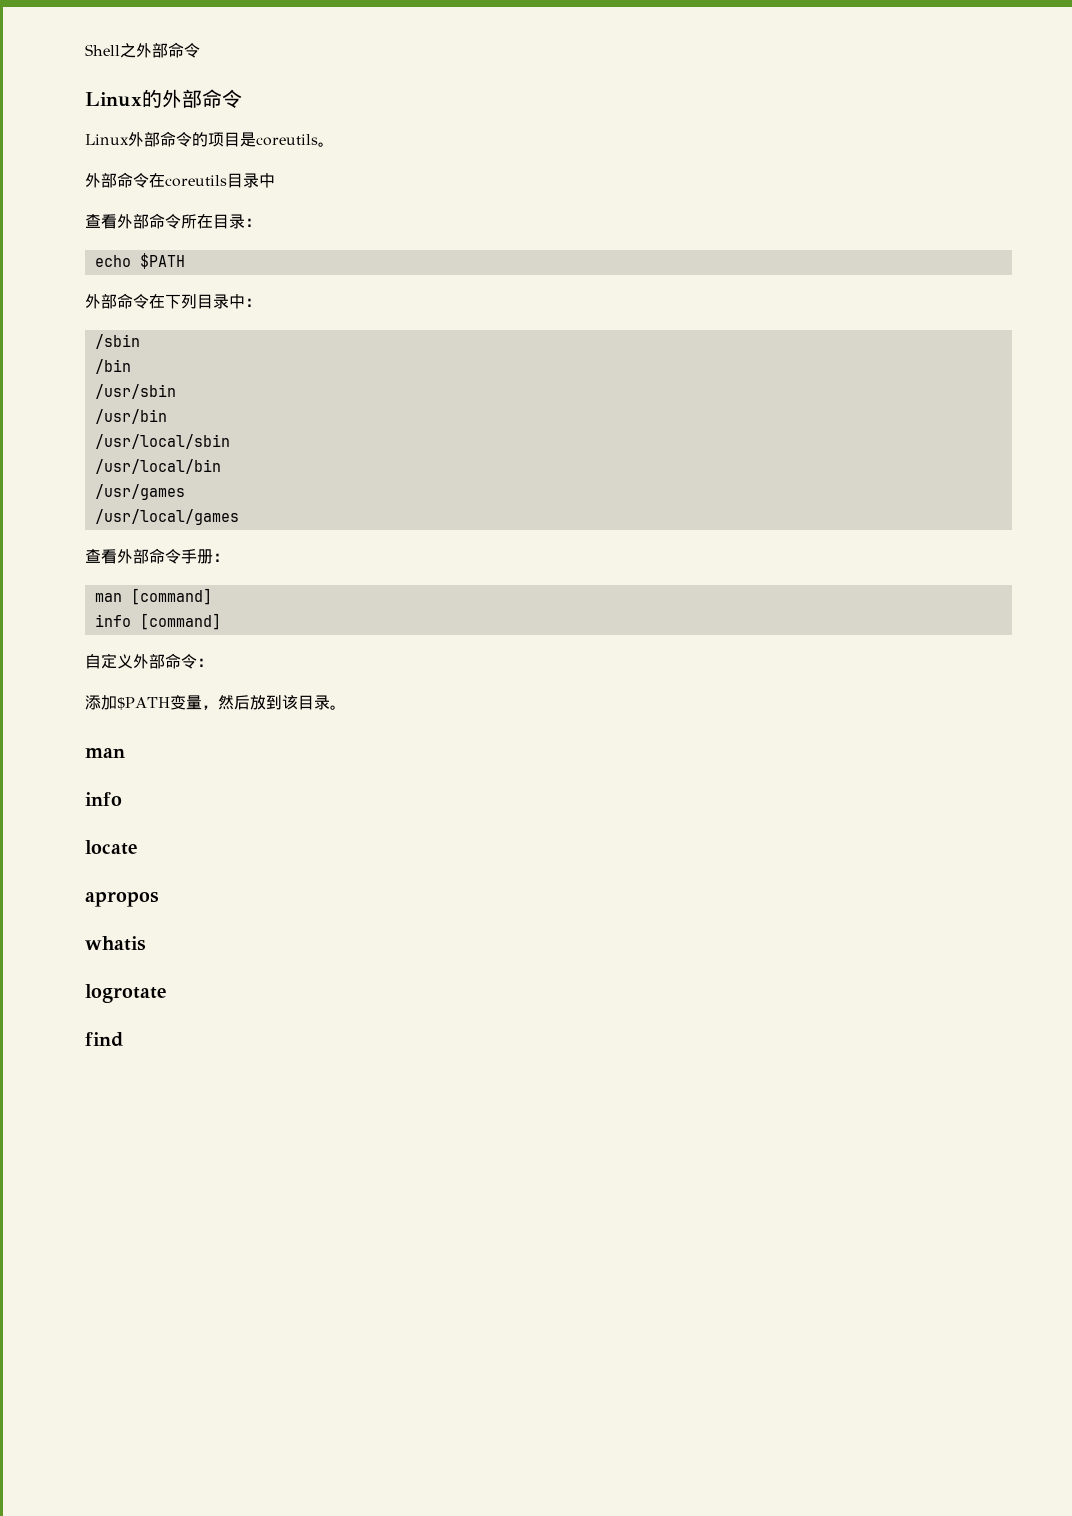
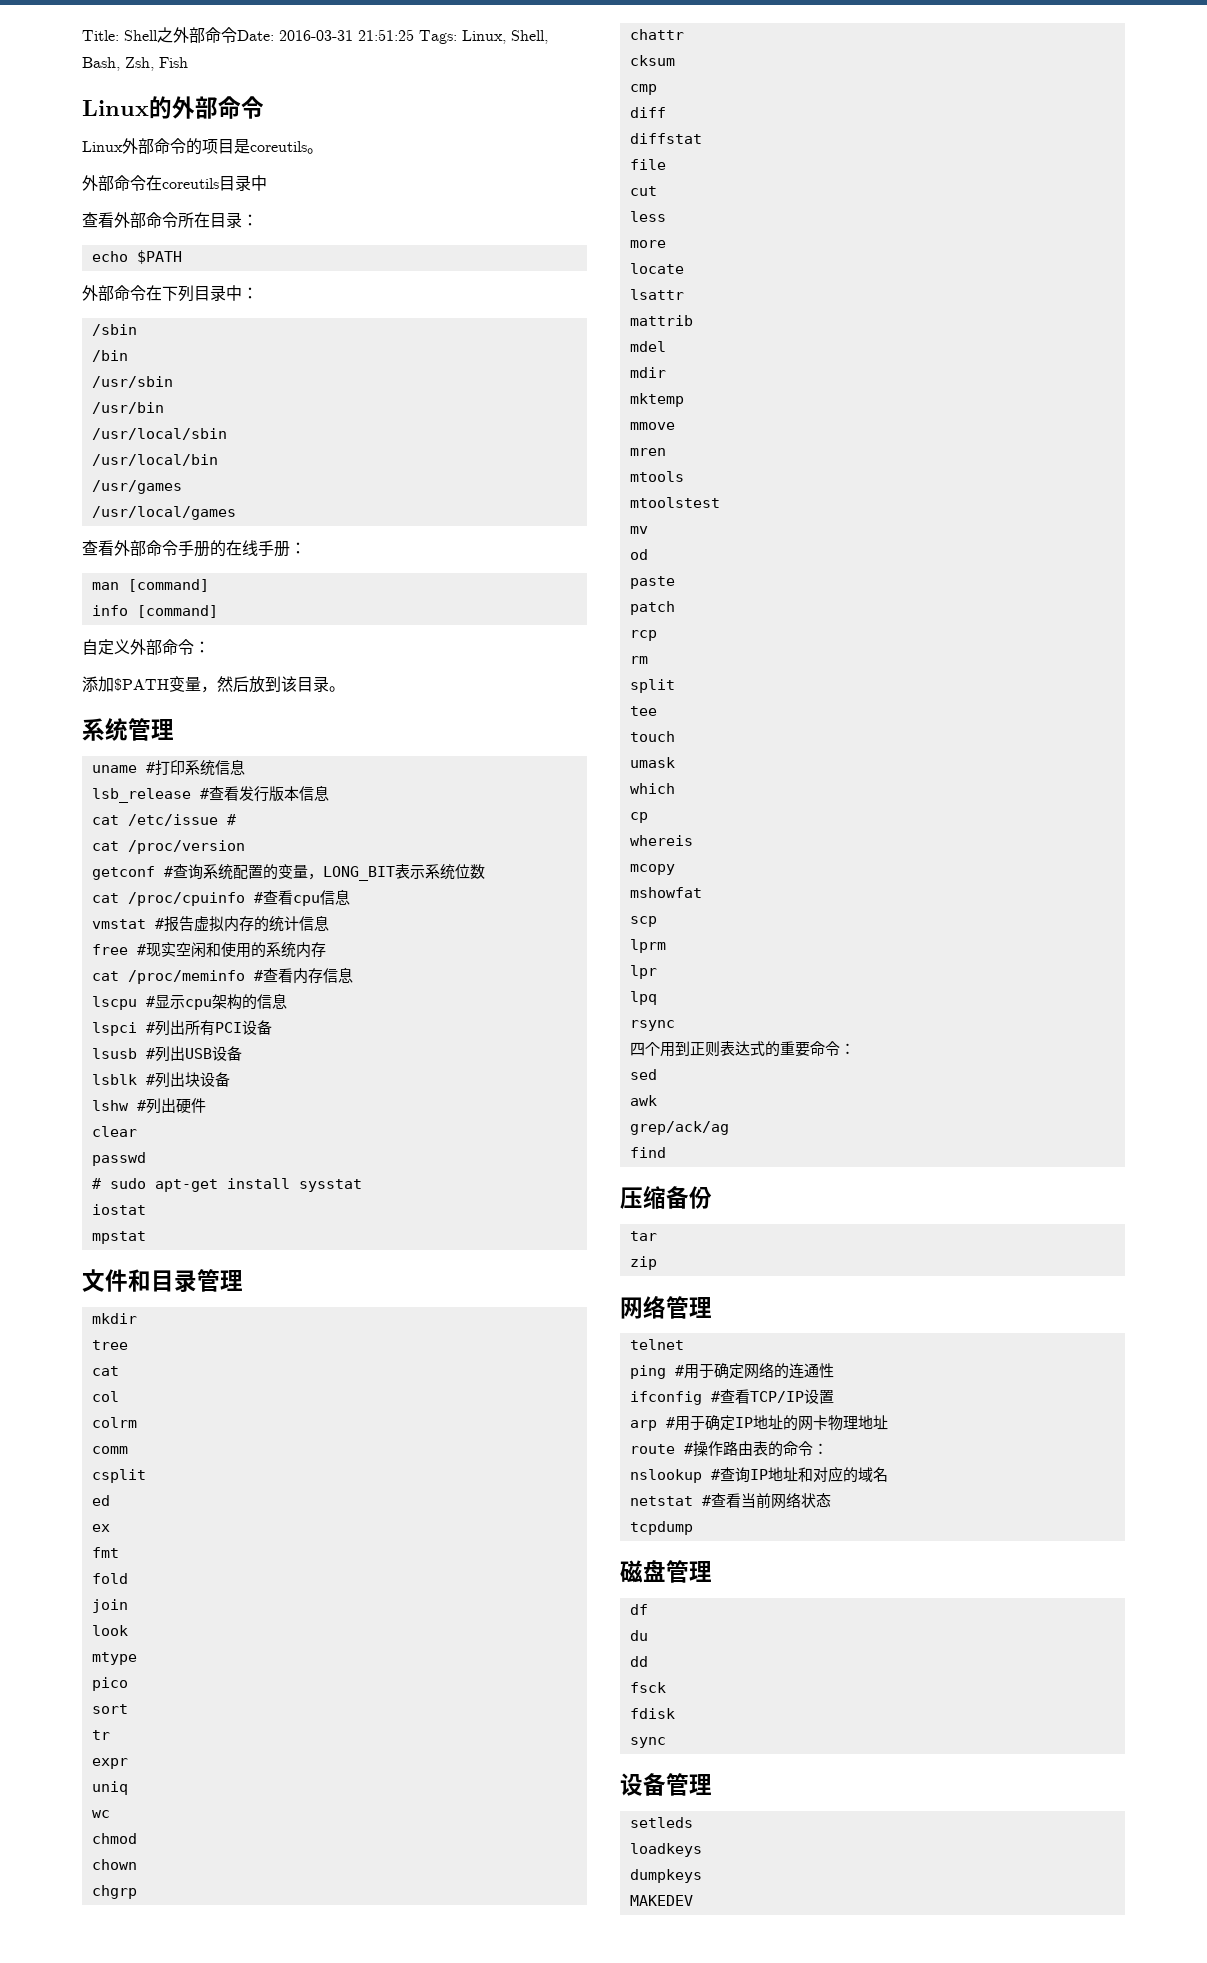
(85, 50) none -> [82,30,119,41] Title:
(200, 50) none -> [237,29,548,44] [82,57,188,71] Date: 2016-03-31 21:51:25 Tags: Linux, Shell, Bash, Zsh, Fish
(213, 556) none -> [210,540,290,557] 的在线手册
[85,748,125,758] [85,792,122,806] [85,840,138,855] [85,891,159,907] [85,936,146,951] [85,984,167,1003] [85,1032,123,1047] man // info // locate // apropos // whatis // logrotate // find -> [82,718,174,741] [91,759,245,776] [91,785,329,803] [91,814,236,826] [91,840,245,854] [91,864,485,881] [91,889,350,906] [91,915,329,932] [91,942,326,958] [91,967,353,984] [91,993,287,1010] [91,1020,272,1036] [91,1046,242,1062] [91,1072,230,1088] [91,1098,206,1114] [91,1126,137,1137] [91,1152,146,1166] [91,1178,362,1192] [91,1204,146,1215] [91,1231,146,1244] [82,1269,243,1293] [91,1313,137,1324] [91,1340,128,1350] [91,1366,119,1376] [91,1391,119,1402] [91,1417,137,1428] [91,1446,128,1454] [91,1469,146,1483] [91,1495,110,1506] [91,1524,110,1532] [91,1547,119,1558] [91,1573,128,1584] [91,1599,128,1613] [91,1625,128,1636] [91,1652,137,1665] [91,1677,128,1691] [91,1704,128,1714] [91,1730,110,1740] [91,1758,128,1769] [91,1781,128,1795] [91,1810,110,1818] [91,1833,137,1844] [91,1859,137,1870] [91,1885,137,1899] [629,29,684,40] [629,55,675,66] [629,84,657,95] [629,107,666,118] [629,133,702,144] [629,159,666,170] [629,186,657,196] [629,211,666,222] [629,240,666,248] [629,263,684,274] [629,289,684,300] [629,315,693,326] [629,341,666,352] [629,367,666,378] [629,393,684,407] [629,422,675,430] [629,448,666,456] [629,471,684,482] [629,497,720,508] [629,526,648,534] [629,549,648,560] [629,576,675,589] [629,601,675,615] [629,630,657,641] [629,656,648,664] [629,679,675,693] [629,706,657,716] [629,731,675,742] [629,757,675,768] [629,783,675,794] [629,812,648,823] [629,835,693,846] [629,864,675,875] [629,887,702,898] [629,916,657,927] [629,939,666,953] [629,965,657,979] [629,991,657,1005] [629,1020,675,1031] [629,1041,855,1057] [629,1069,657,1080] [629,1095,657,1106] [629,1121,729,1135] [629,1147,666,1158] [620,1186,712,1209] [629,1231,657,1241] [629,1256,657,1270] [620,1295,712,1319] [629,1339,684,1350] [629,1363,834,1379] [629,1389,834,1405] [629,1415,888,1431] [629,1441,828,1457] [629,1466,888,1483] [629,1493,831,1509] [629,1521,693,1535] [620,1560,712,1583] [629,1604,648,1615] [629,1630,648,1641] [629,1656,648,1667] [629,1682,666,1693] [629,1708,675,1719] [629,1737,666,1748] [620,1773,712,1796] [629,1817,693,1828] [629,1843,702,1857] [629,1869,702,1883] [629,1895,693,1906] 系统管理 // uname #打印系统信息 // lsb_release #查看发行版本信息 // cat /etc/issue # // cat /proc/version // getconf #查询系统配置的变量，LONG_BIT表示系统位数 // cat /proc/cpuinfo #查看cpu信息 // vmstat #报告虚拟内存的统计信息 // free #现实空闲和使用的系统内存 // cat /proc/meminfo #查看内存信息 // lscpu #显示cpu架构的信息 // lspci #列出所有PCI设备 // lsusb #列出USB设备 // lsblk #列出块设备 // lshw #列出硬件 // clear // passwd // # sudo apt-get install sysstat // iostat // mpstat // 文件和目录管理 // mkdir // tree // cat // col // colrm // comm // csplit // ed // ex // fmt // fold // join // look // mtype // pico // sort // tr // expr // uniq // wc // chmod // chown // chgrp // chattr // cksum // cmp // diff // diffstat // file // cut // less // more // locate // lsattr // mattrib // mdel // mdir // mktemp // mmove // mren // mtools // mtoolstest // mv // od // paste // patch // rcp // rm // split // tee // touch // umask // which // cp // whereis // mcopy // mshowfat // scp // lprm // lpr // lpq // rsync // 四个用到正则表达式的重要命令： // sed // awk // grep/ack/ag // find // 压缩备份 // tar // zip // 网络管理 // telnet // ping #用于确定网络的连通性 // ifconfig #查看TCP/IP设置 // arp #用于确定IP地址的网卡物理地址 // route #操作路由表的命令： // nslookup #查询IP地址和对应的域名 // netstat #查看当前网络状态 // tcpdump // 磁盘管理 // df // du // dd // fsck // fdisk // sync // 设备管理 // setleds // loadkeys // dumpkeys // MAKEDEV

